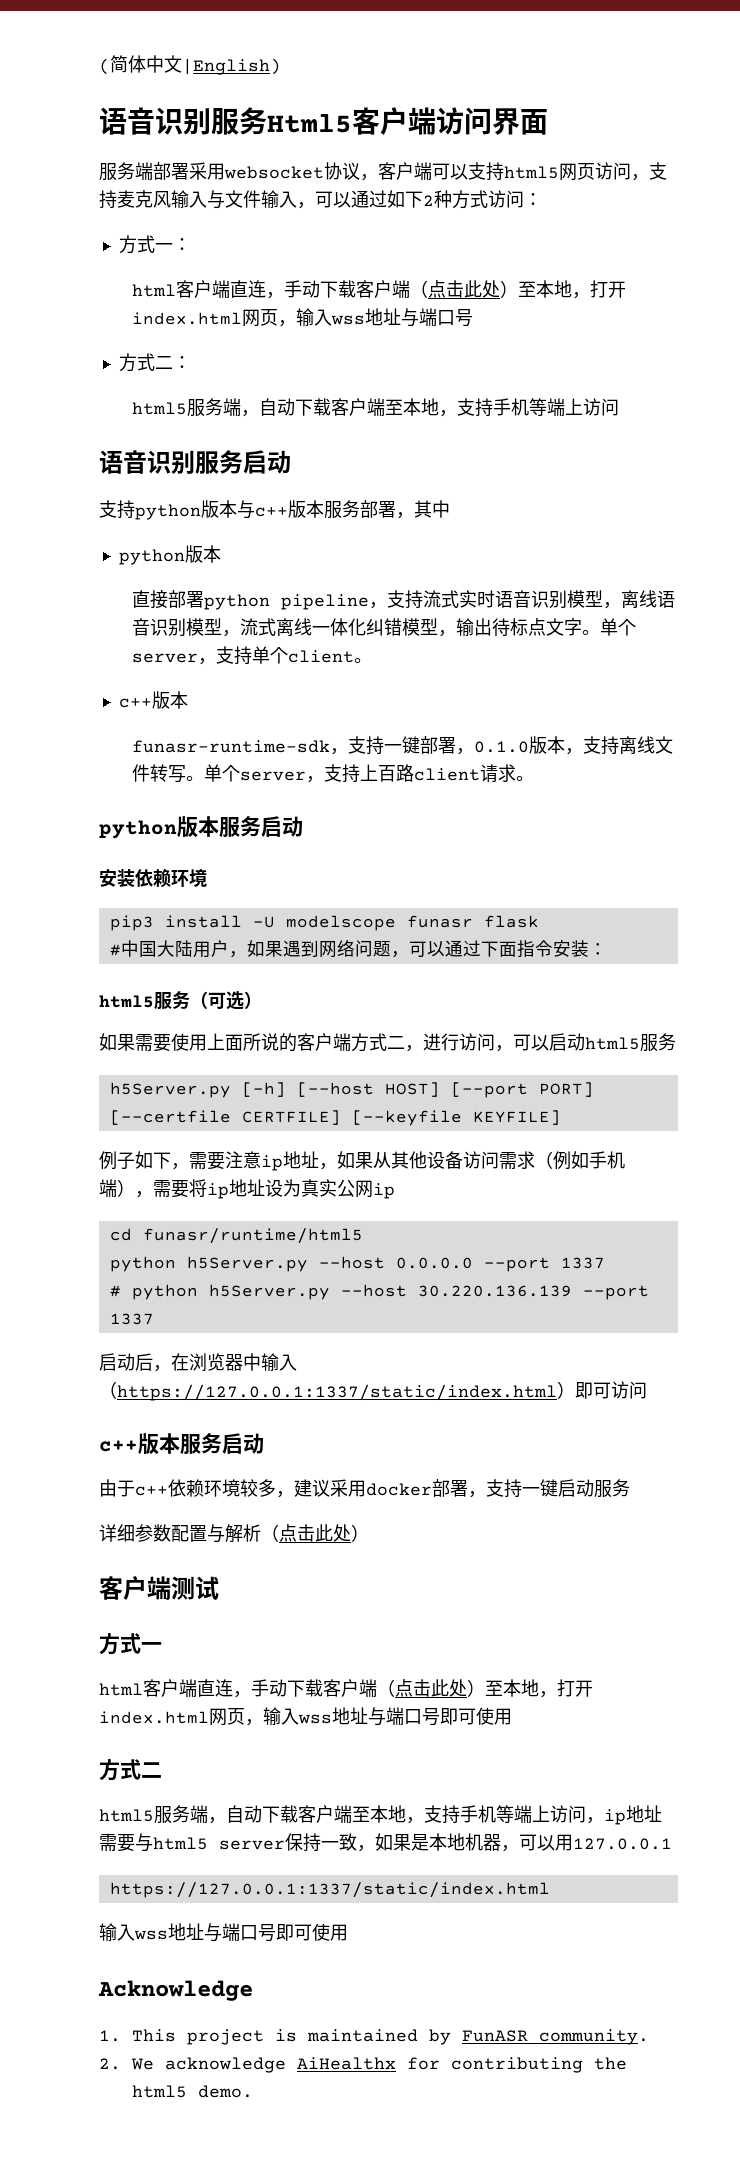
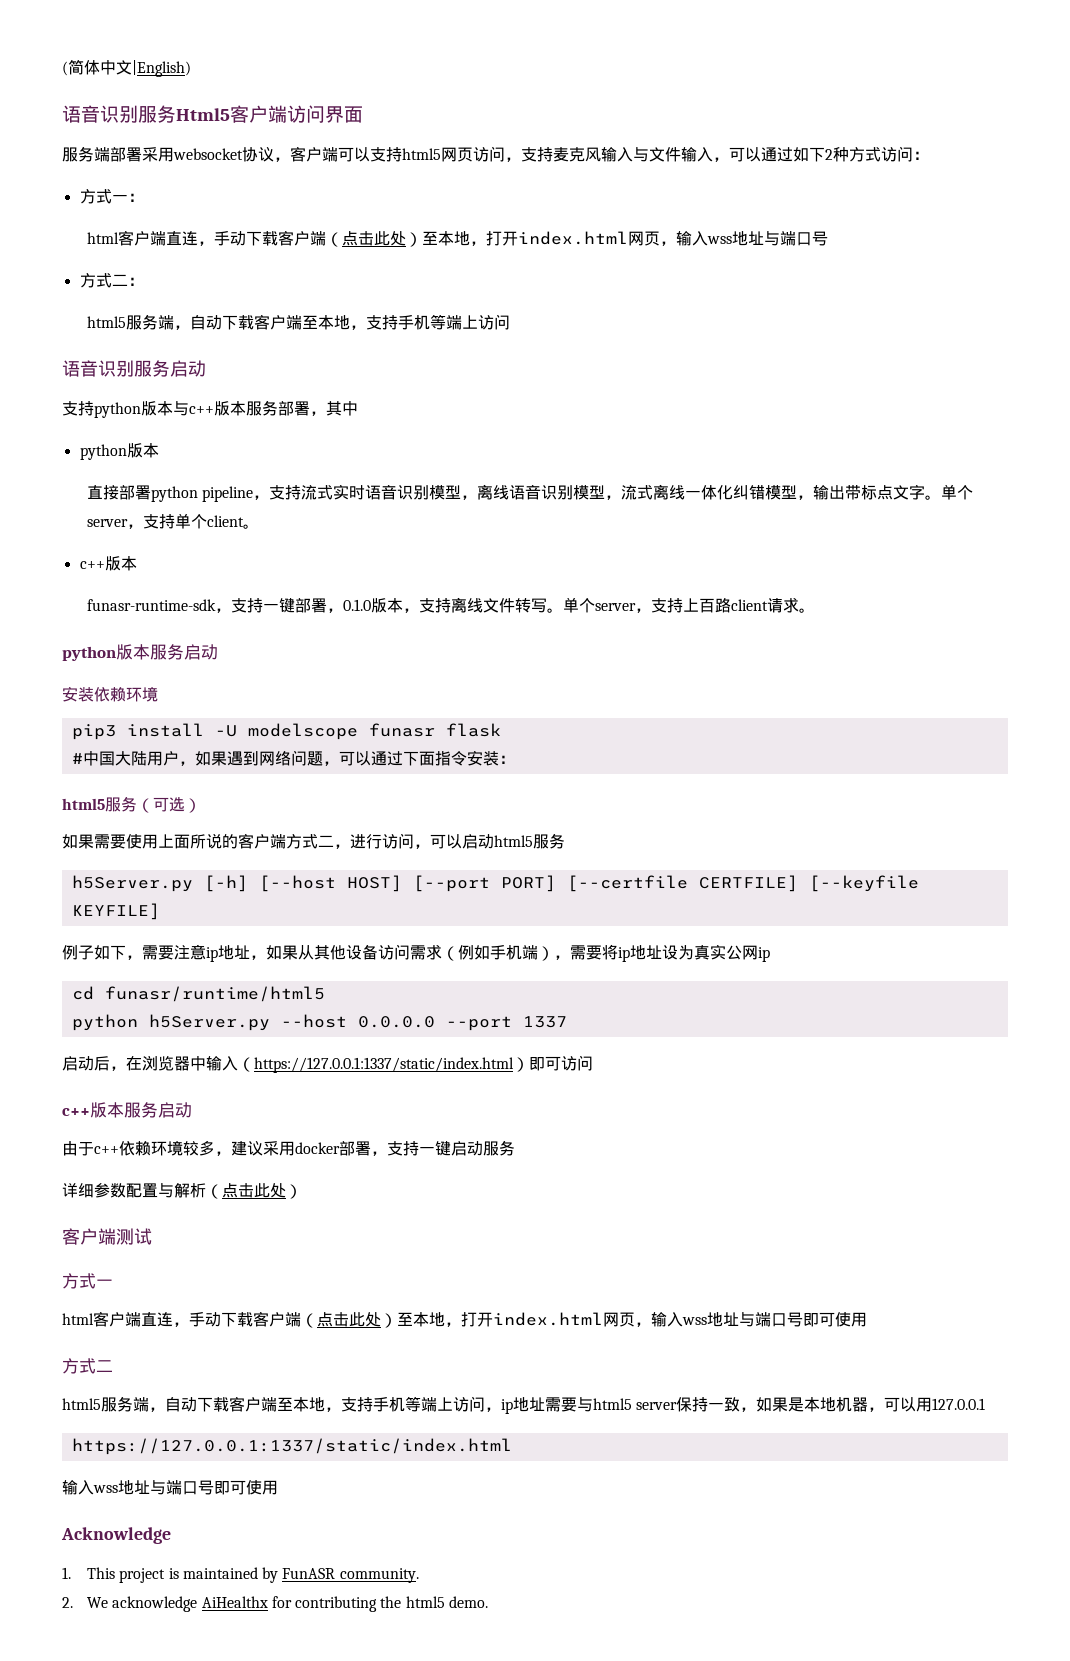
[491,618,510,637] 待 -> [845,485,862,500] 带
[109,1284,649,1300] [109,1313,154,1325] // # python h5Server.py --host 30.220.136.139 --port 1337 -> (567, 1022) none

